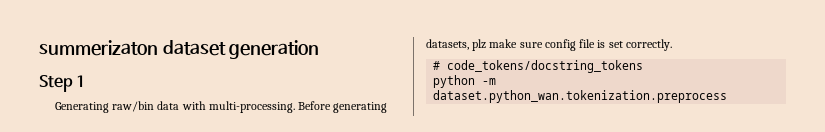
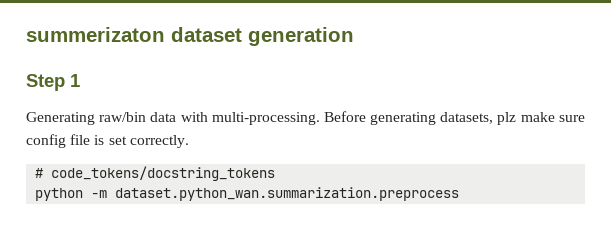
[433,90,728,103] dataset.python_wan.tokenization.preprocess -> [115,187,460,201] dataset.python_wan.summarization.preprocess

